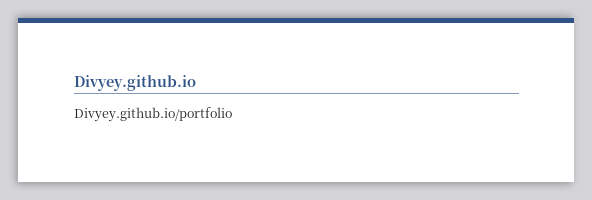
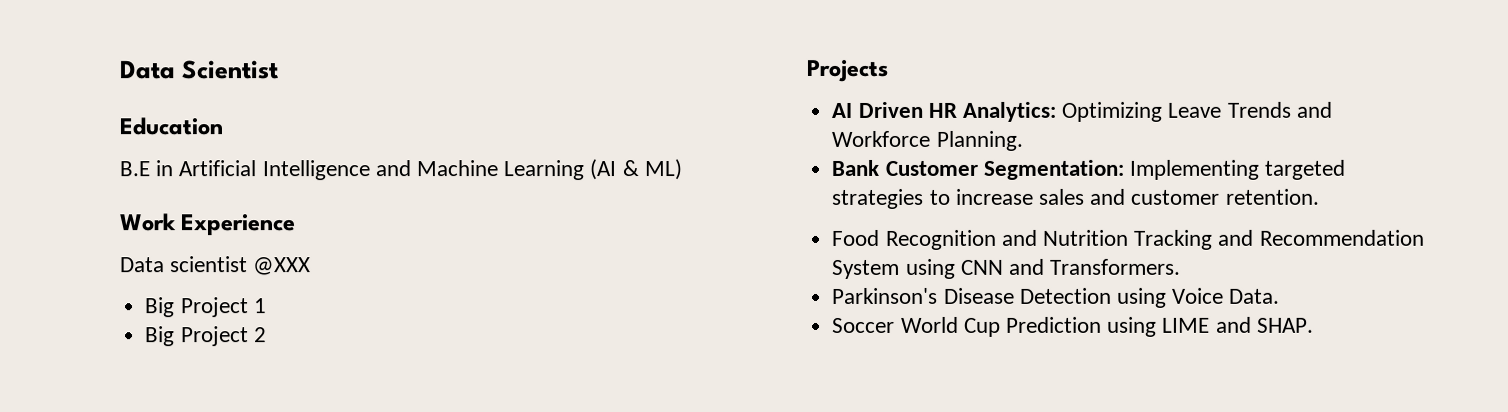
[74,75,196,91] [74,107,232,122] Divyey.github.io // Divyey.github.io/portfolio -> [119,60,280,80] [119,117,223,136] [119,159,682,181] [120,213,297,236] [120,256,312,276] [145,297,267,318] [145,326,267,347] [806,59,888,82] [831,101,1332,122] [831,130,1023,151] [831,159,1346,180] [831,188,1319,209] [832,229,1425,250] [832,258,1182,279] [832,287,1281,308] [832,316,1314,337] Data Scientist // Education // B.E in Artificial Intelligence and Machine Learning (AI & ML) // Work Experience // Data scientist @XXX // Big Project 1 // Big Project 2 // Projects // AI Driven HR Analytics: Optimizing Leave Trends and Workforce Planning. // Bank Customer Segmentation: Implementing targeted strategies to increase sales and customer retention. // Food Recognition and Nutrition Tracking and Recommendation System using CNN and Transformers. // Parkinson's Disease Detection using Voice Data. // Soccer World Cup Prediction using LIME and SHAP.

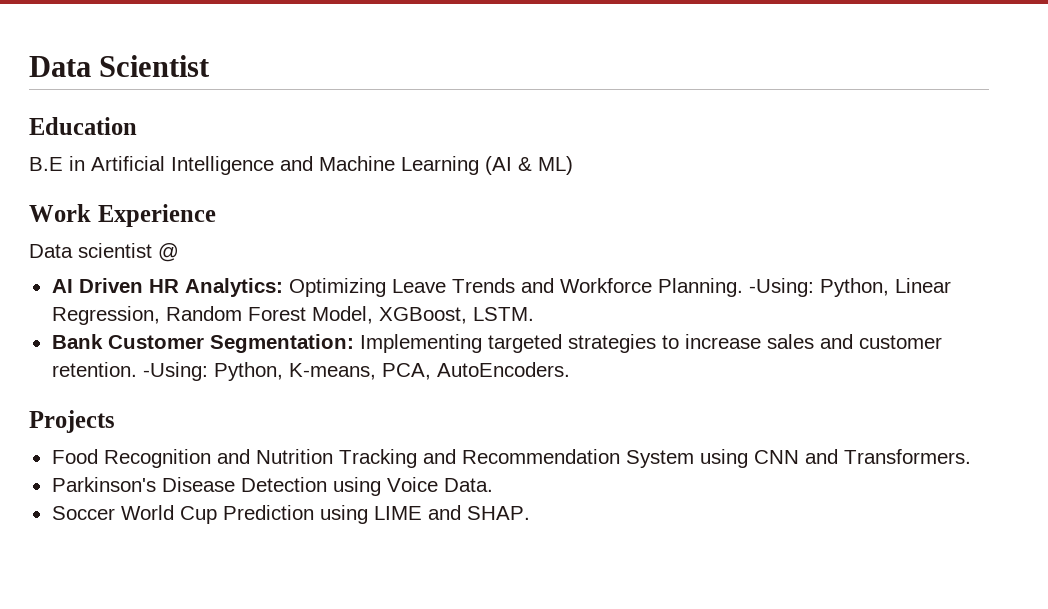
[253,257,312,276] [145,297,267,318] [145,326,267,347] [806,59,888,82] @XXX // Big Project 1 // Big Project 2 // Projects -> [158,243,179,262] @
(1023, 140) none -> [748,278,951,297] [51,306,534,325] -Using: Python, Linear Regression, Random Forest Model, XGBoost, LSTM.
(1319, 196) none -> [142,362,570,381] [29,410,115,433] -Using: Python, K-means, PCA, AutoEncoders. // Projects

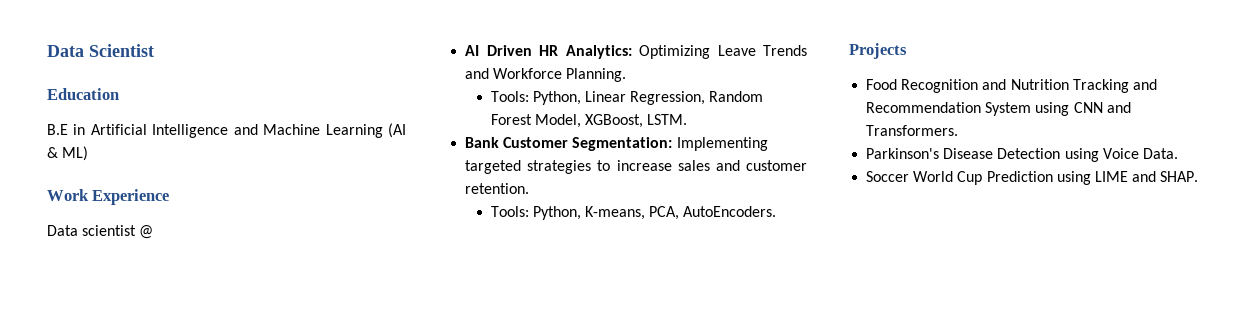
[748,278,814,297] -Using: -> [490,91,529,102] // Tools:
[142,362,208,381] -Using: -> [490,206,529,217] // Tools:

